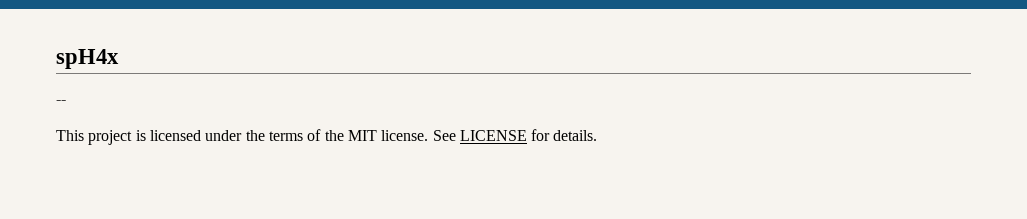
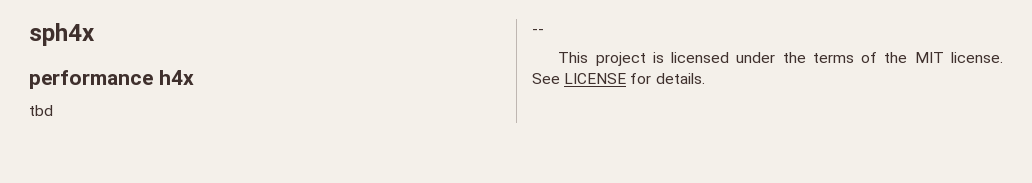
[56,49,119,69] spH4x -> [29,23,95,46] [29,70,194,89] [29,105,53,116] sph4x // performance h4x // tbd

